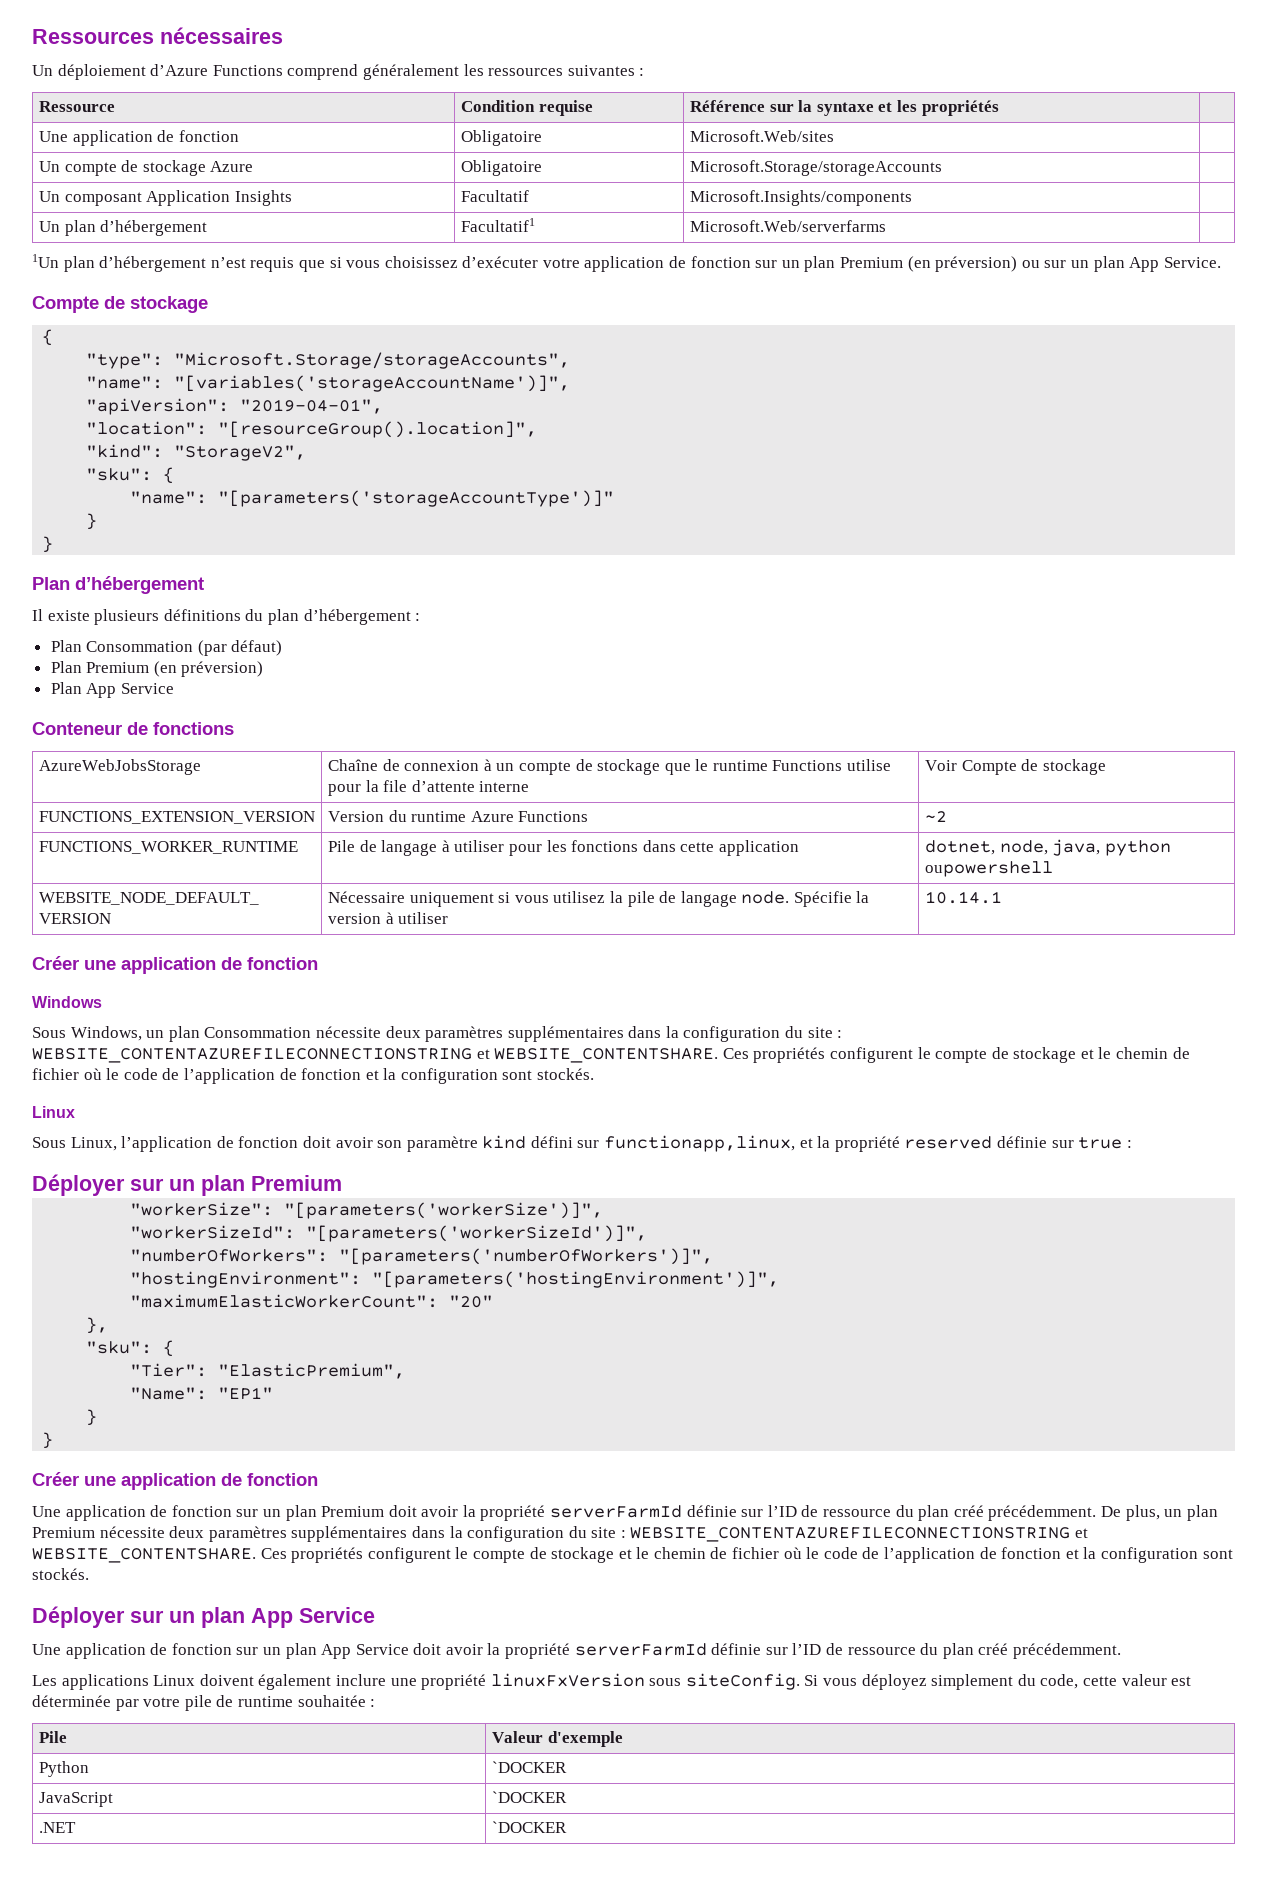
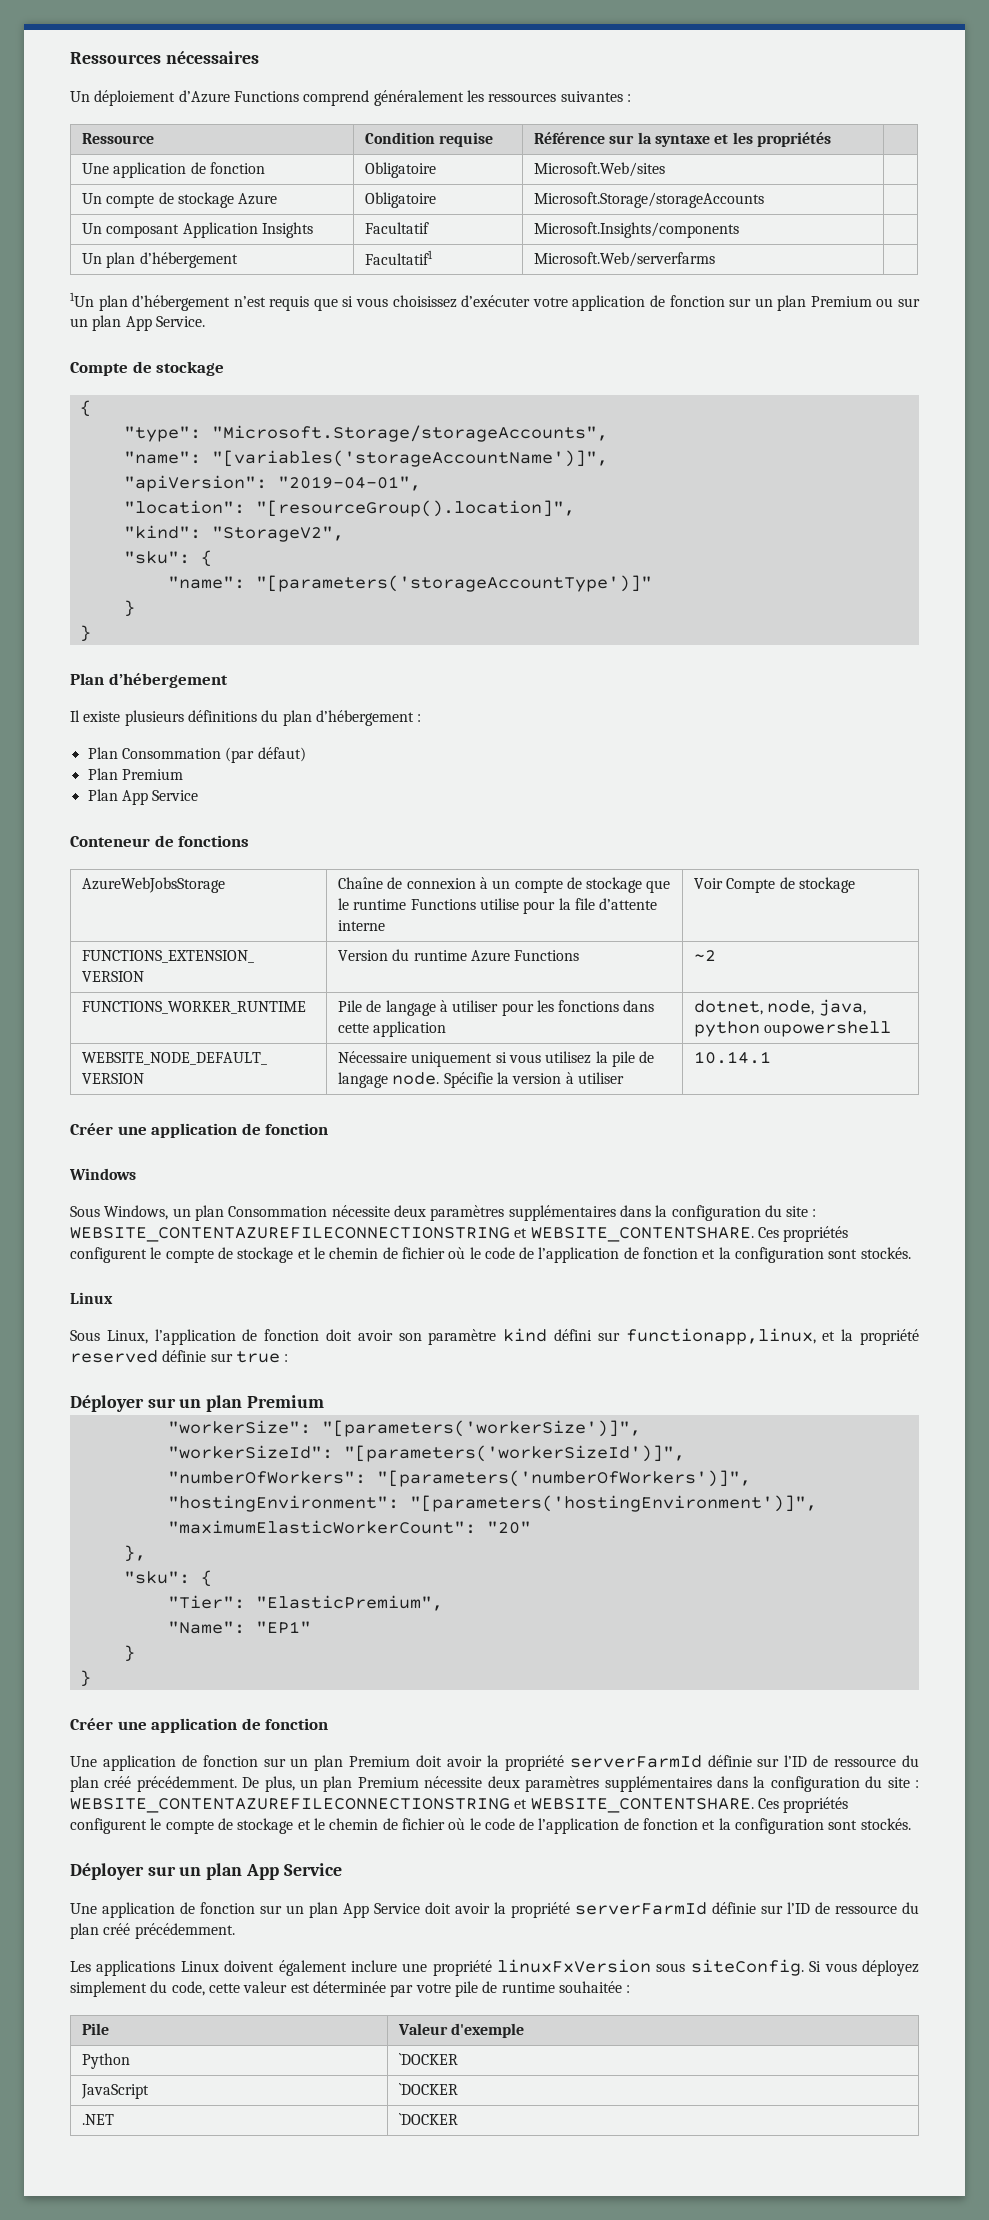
[907,256,1018,272] (en préversion) -> (872, 301) none
[153,661,264,677] (en préversion) -> (183, 774) none

